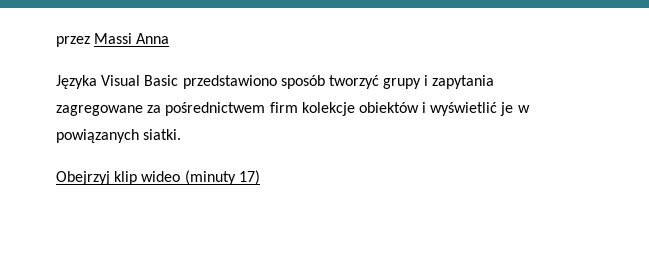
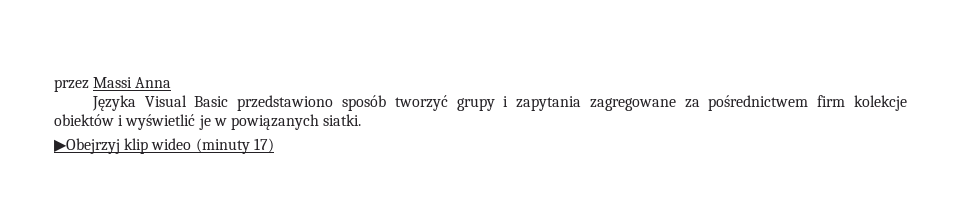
[56,171,110,185] Obejrzyj -> [54,138,120,154] ▶Obejrzyj

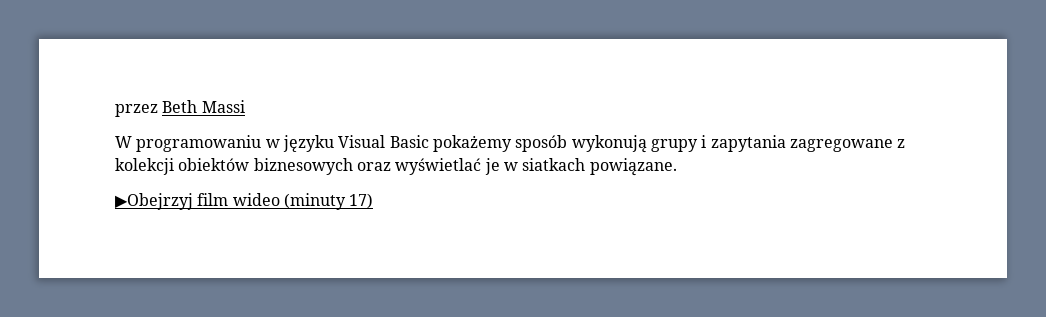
(89, 85) none -> [162,100,198,113] Beth
[135,77,172,88] [91,95,907,111] [54,114,362,130] Anna // Języka Visual Basic przedstawiono sposób tworzyć grupy i zapytania zagregowane za pośrednictwem firm kolekcje obiektów i wyświetlić je w powiązanych siatki. -> [115,135,906,153] [115,158,677,176] // W programowaniu w języku Visual Basic pokażemy sposób wykonują grupy i zapytania zagregowane z kolekcji obiektów biznesowych oraz wyświetlać je w siatkach powiązane.
[124,138,149,154] klip -> [197,193,229,206] film

